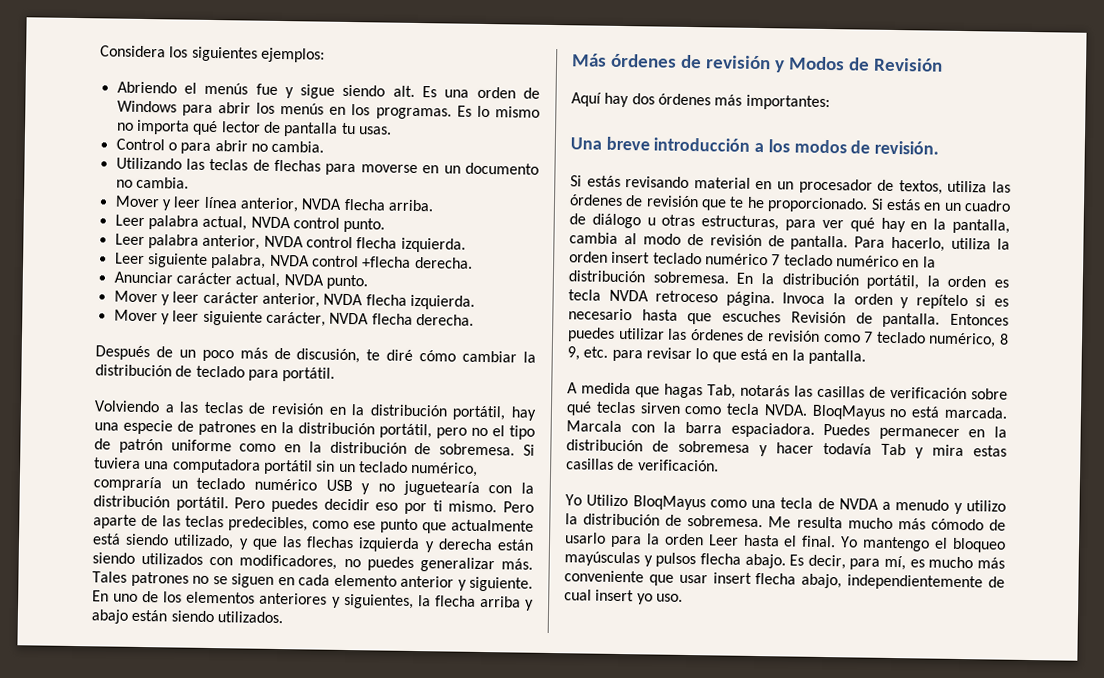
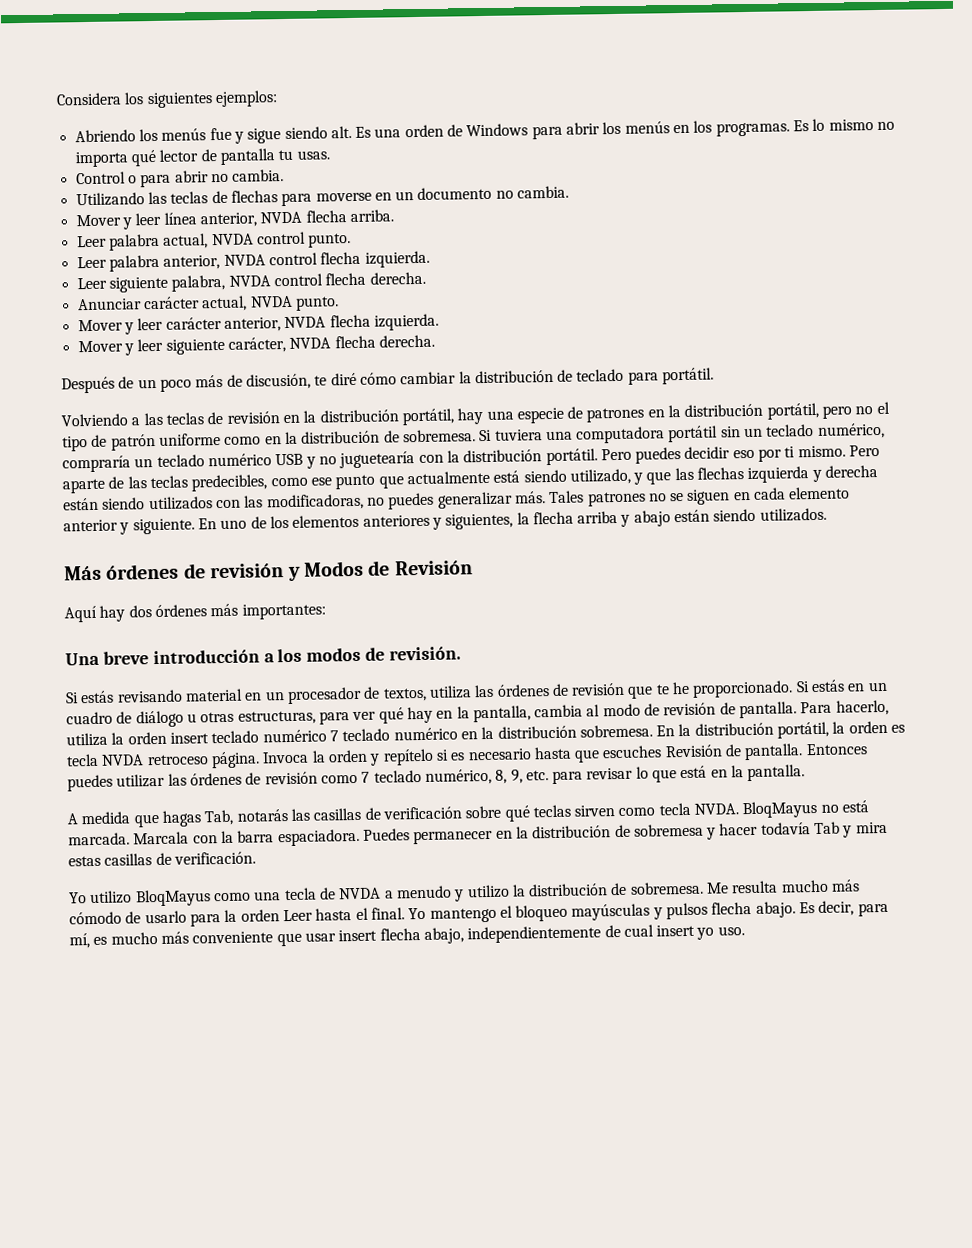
[183,82,197,94] el -> [138,128,158,142] los
[362,256,412,268] +flecha -> [325,272,367,286] flecha
[239,554,338,570] modificadores, -> [244,493,364,511] las modificadoras,
[999,333,1009,345] 8 -> [495,769,508,784] 8,
[586,494,629,507] Utilizo -> [90,890,133,905] utilizo

